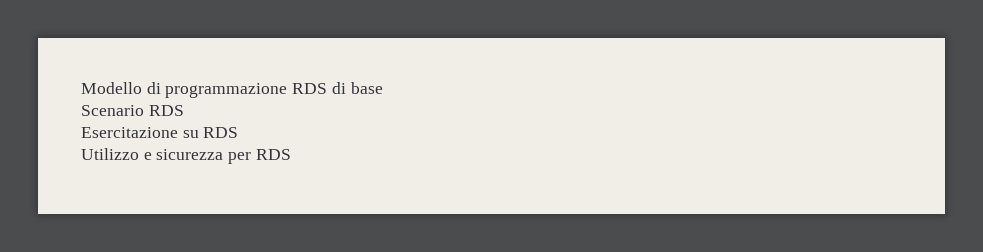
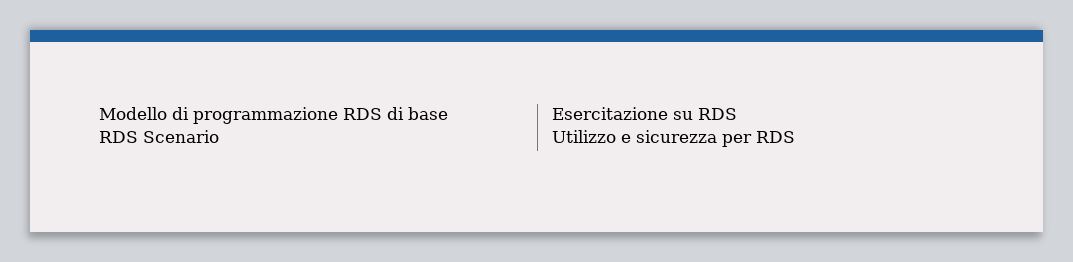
(383, 88) none -> [99,131,138,143] RDS
[148,105,184,116] RDS -> (219, 136) none

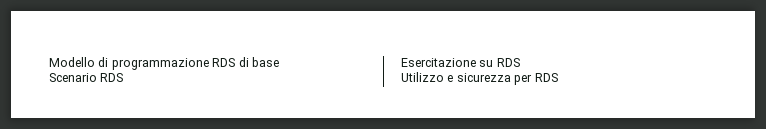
[99,130,219,143] RDS Scenario -> [49,73,124,82] Scenario RDS

